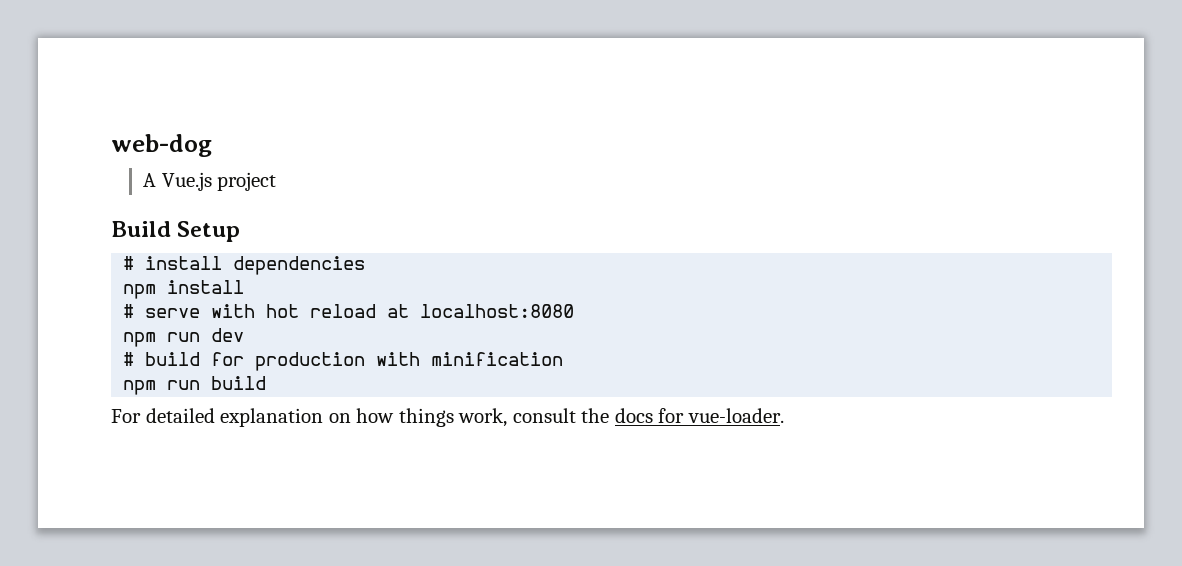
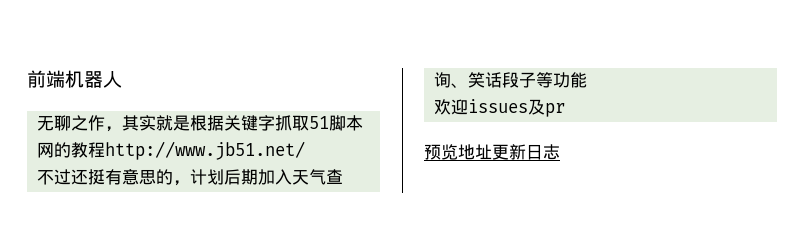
[111,134,212,157] [143,172,277,191] [111,221,241,242] [123,256,366,275] [123,280,245,299] [123,304,575,318] [123,328,245,347] [123,352,564,371] [123,376,267,395] [111,408,784,427] web-dog // A Vue.js project // Build Setup // # install dependencies // npm install // # serve with hot reload at localhost:8080 // npm run dev // # build for production with minification // npm run build // For detailed explanation on how things work, consult the docs for vue-loader. -> [27,70,122,88] [37,115,364,132] [37,141,306,160] [37,169,344,186] [434,72,588,88] [434,99,566,117] [424,144,560,160] 前端机器人 // 无聊之作，其实就是根据关键字抓取51脚本网的教程http://www.jb51.net/ // 不过还挺有意思的，计划后期加入天气查询、笑话段子等功能 // 欢迎issues及pr // 预览地址更新日志

